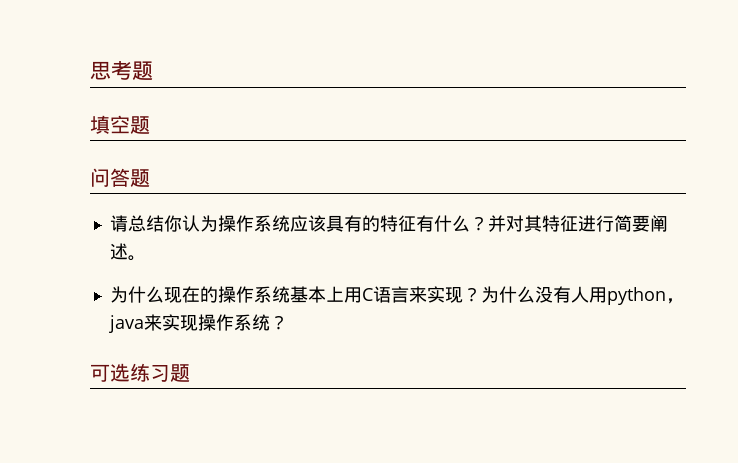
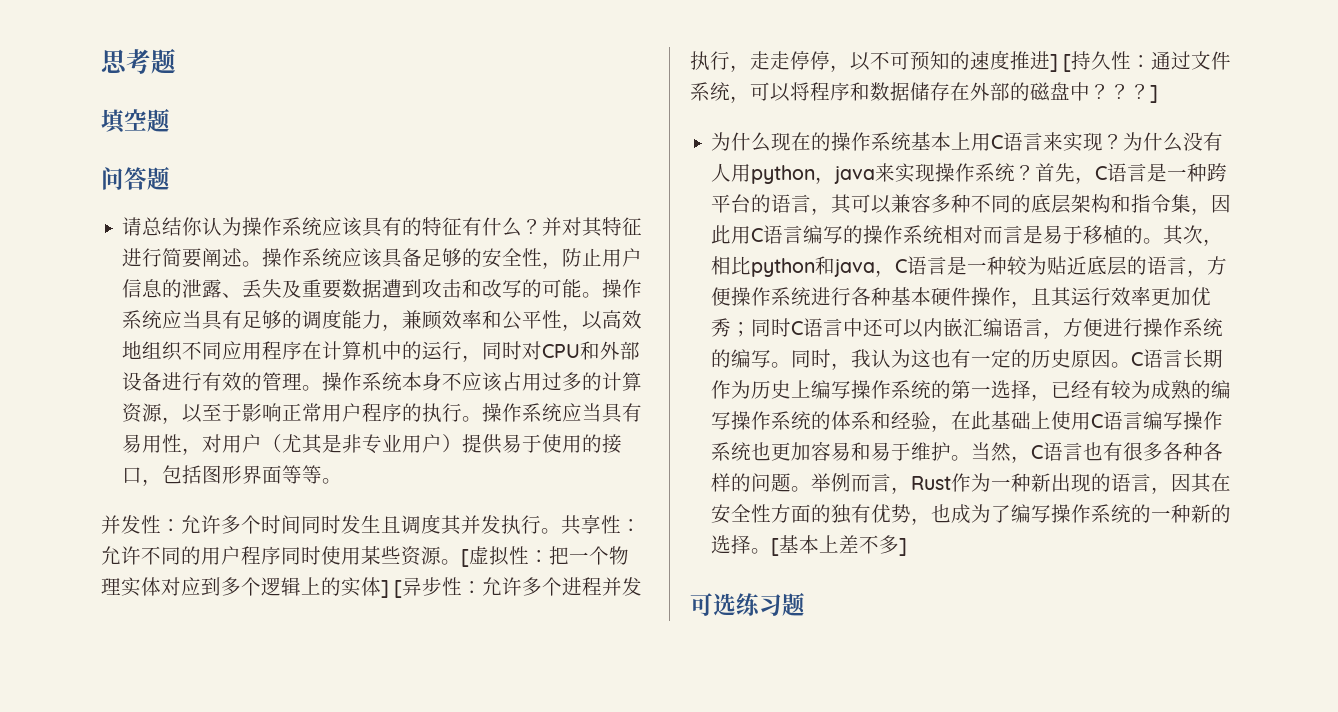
(146, 258) none -> [262,248,643,269] [122,279,643,299] [122,310,643,331] [122,341,641,362] [122,372,643,392] [122,403,643,424] [122,434,623,455] [122,465,343,486] [101,515,641,535] [101,546,629,567] [101,577,643,598] [690,51,1232,72] [690,82,1158,103] 操作系统应该具备足够的安全性，防止用户信息的泄露、丢失及重要数据遭到攻击和改写的可能。操作系统应当具有足够的调度能力，兼顾效率和公平性，以高效地组织不同应用程序在计算机中的运行，同时对CPU和外部设备进行有效的管理。操作系统本身不应该占用过多的计算资源，以至于影响正常用户程序的执行。操作系统应当具有易用性，对用户（尤其是非专业用户）提供易于使用的接口，包括图形界面等等。 // 并发性：允许多个时间同时发生且调度其并发执行。共享性：允许不同的用户程序同时使用某些资源。[虚拟性：把一个物理实体对应到多个逻辑上的实体] [异步性：允许多个进程并发执行，走走停停，以不可预知的速度推进] [持久性：通过文件系统，可以将程序和数据储存在外部的磁盘中？？？]
(288, 322) none -> [1035,163,1228,184] [711,194,1232,215] [711,224,1224,246] [711,256,1228,277] [711,287,1212,308] [711,318,1224,339] [711,349,1224,370] [711,380,1232,401] [711,411,1224,432] [711,442,1224,463] [711,473,1232,494] [711,504,1232,525] [711,535,908,556] 首先，C语言是一种跨平台的语言，其可以兼容多种不同的底层架构和指令集，因此用C语言编写的操作系统相对而言是易于移植的。其次，相比python和java，C语言是一种较为贴近底层的语言，方便操作系统进行各种基本硬件操作，且其运行效率更加优秀；同时C语言中还可以内嵌汇编语言，方便进行操作系统的编写。同时，我认为这也有一定的历史原因。C语言长期作为历史上编写操作系统的第一选择，已经有较为成熟的编写操作系统的体系和经验，在此基础上使用C语言编写操作系统也更加容易和易于维护。当然，C语言也有很多各种各样的问题。举例而言，Rust作为一种新出现的语言，因其在安全性方面的独有优势，也成为了编写操作系统的一种新的选择。[基本上差不多]

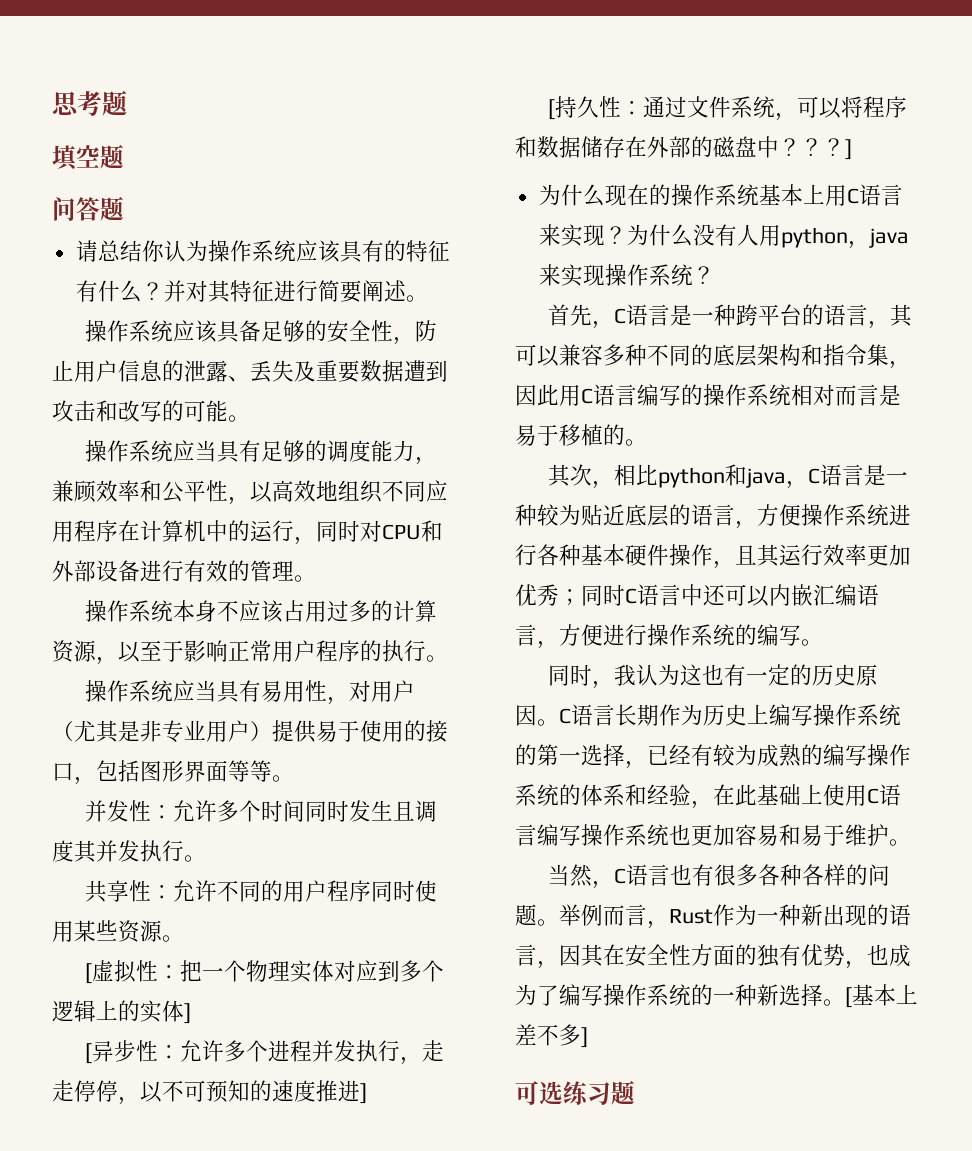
(263, 264) none -> (428, 298) //
(603, 295) none -> (250, 418) //
(323, 388) none -> (316, 578) //
(483, 419) none -> (448, 658) //
(561, 531) none -> (206, 858) //
(461, 562) none -> (184, 938) //
(389, 589) none -> (191, 1013) //
(1058, 63) none -> (367, 1093) //
(1036, 173) none -> (715, 275) //
(1164, 241) none -> (647, 442) //
(792, 365) none -> (823, 642) //
(972, 458) none -> (911, 842) //
[1211,504,1232,523] 的 -> (779, 995) none

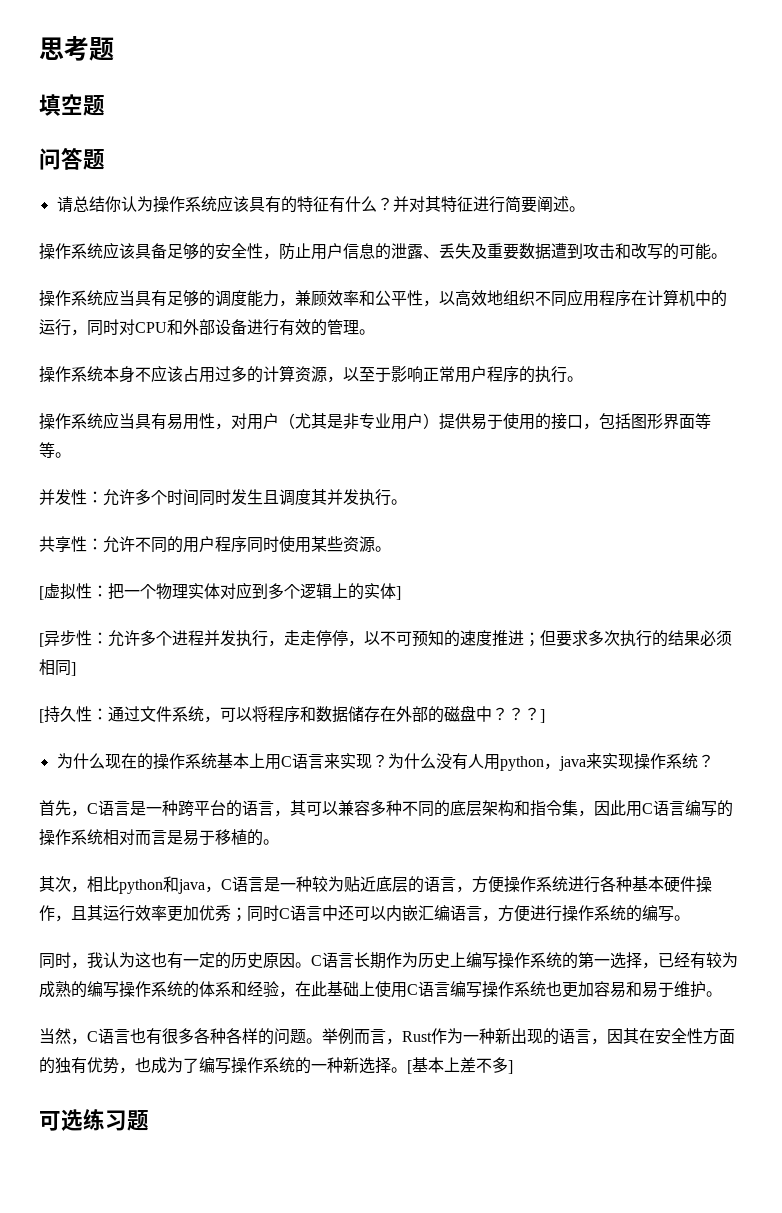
(360, 1091) none -> [524,630,732,647] [39,659,71,676] ；但要求多次执行的结果必须相同

